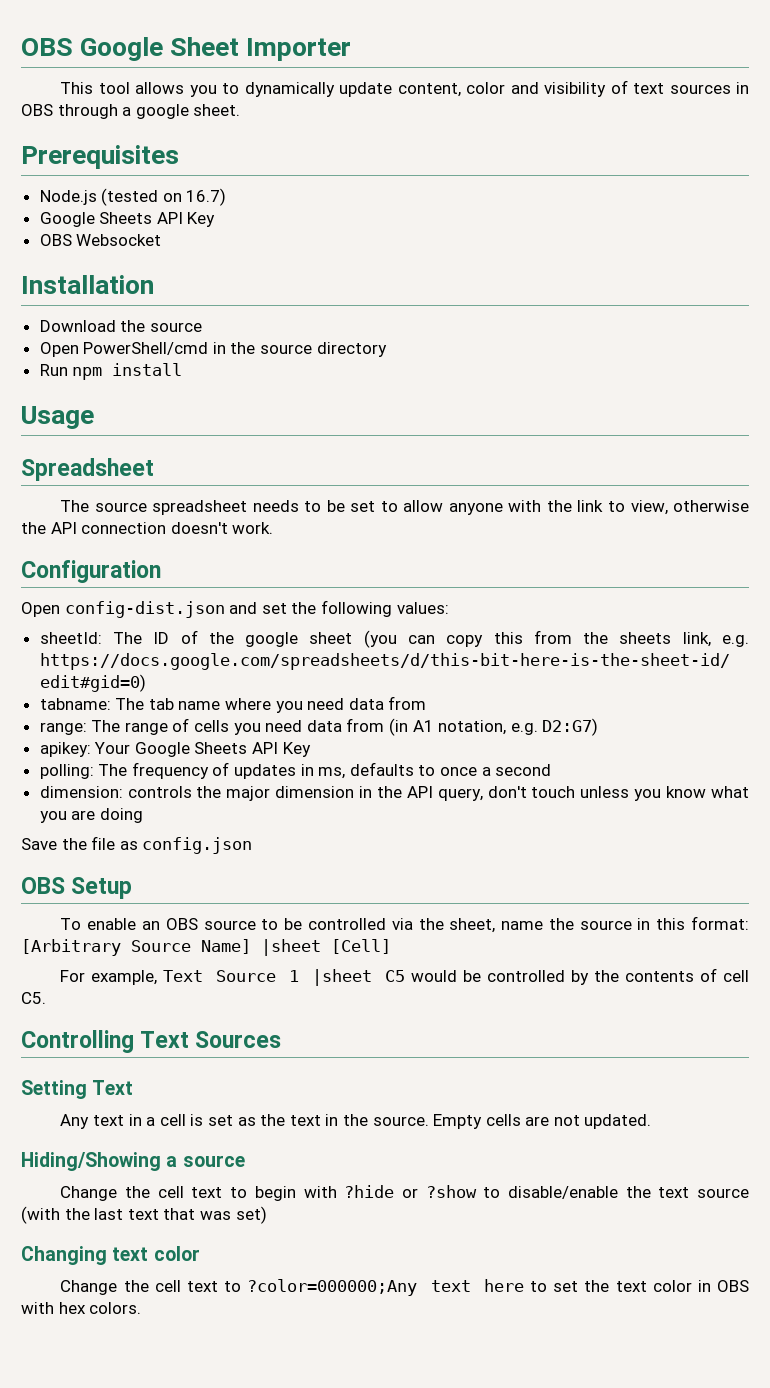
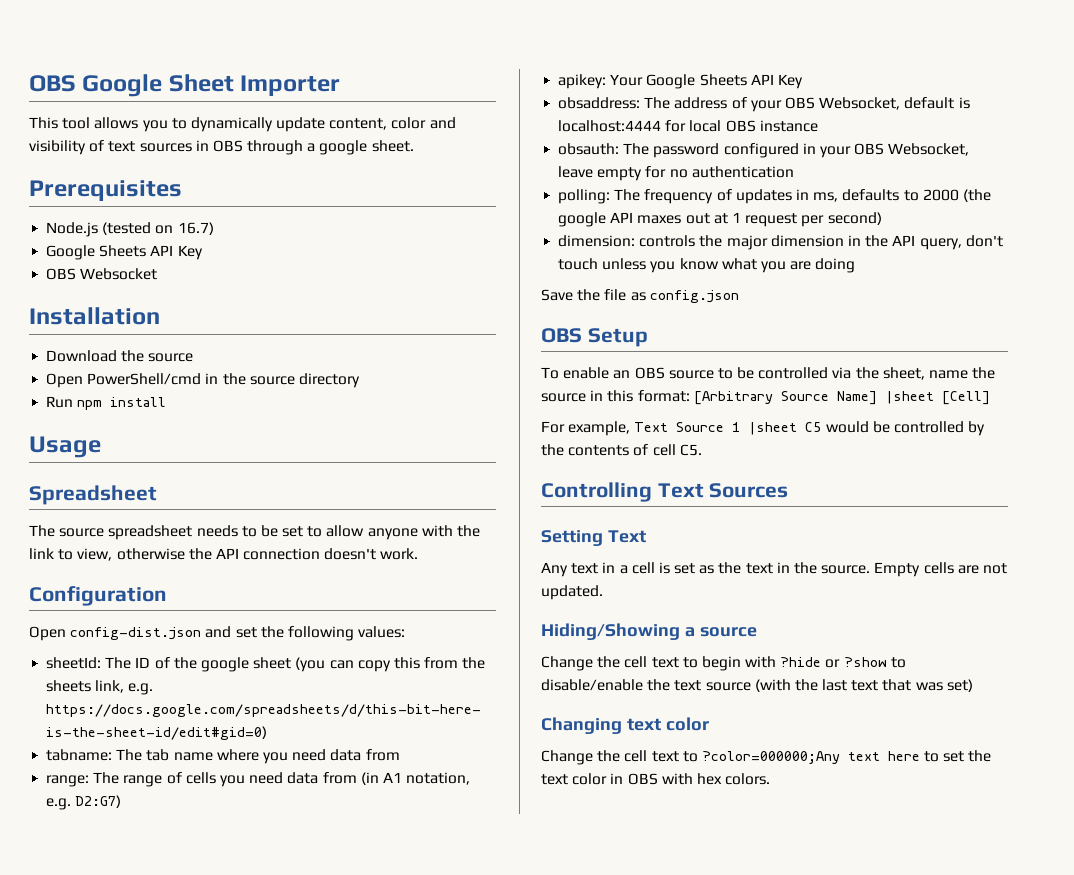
(311, 749) none -> [558,97,970,112] [558,120,818,132] [558,143,970,158] [558,166,794,181] // obsaddress: The address of your OBS Websocket, default is localhost:4444 for local OBS instance // obsauth: The password configured in your OBS Websocket, leave empty for no authentication
[440,764,552,776] once a second -> [922,189,991,202] [558,212,882,227] 2000 (the google API maxes out at 1 request per second)

